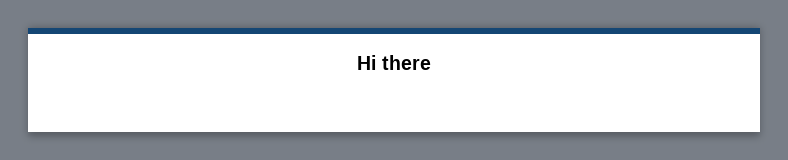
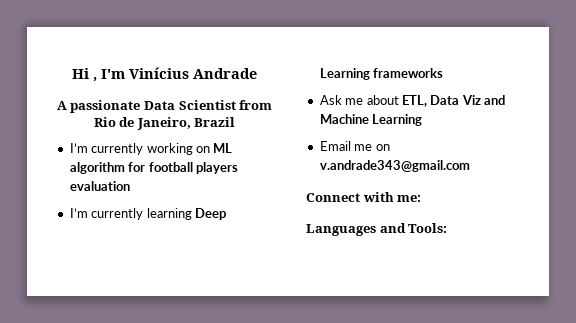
[381,55,431,70] there -> [93,67,257,82] [56,100,273,113] [93,117,236,130] [69,143,233,155] [69,162,238,174] [69,181,130,191] [69,208,226,220] [319,68,444,80] [319,95,505,107] [319,114,423,126] [319,141,390,151] [319,160,470,172] [306,192,422,202] [306,223,448,236] , I'm Vinícius Andrade // A passionate Data Scientist from Rio de Janeiro, Brazil // I’m currently working on ML algorithm for football players evaluation // I’m currently learning Deep Learning frameworks // Ask me about ETL, Data Viz and Machine Learning // Email me on v.andrade343@gmail.com // Connect with me: // Languages and Tools:

